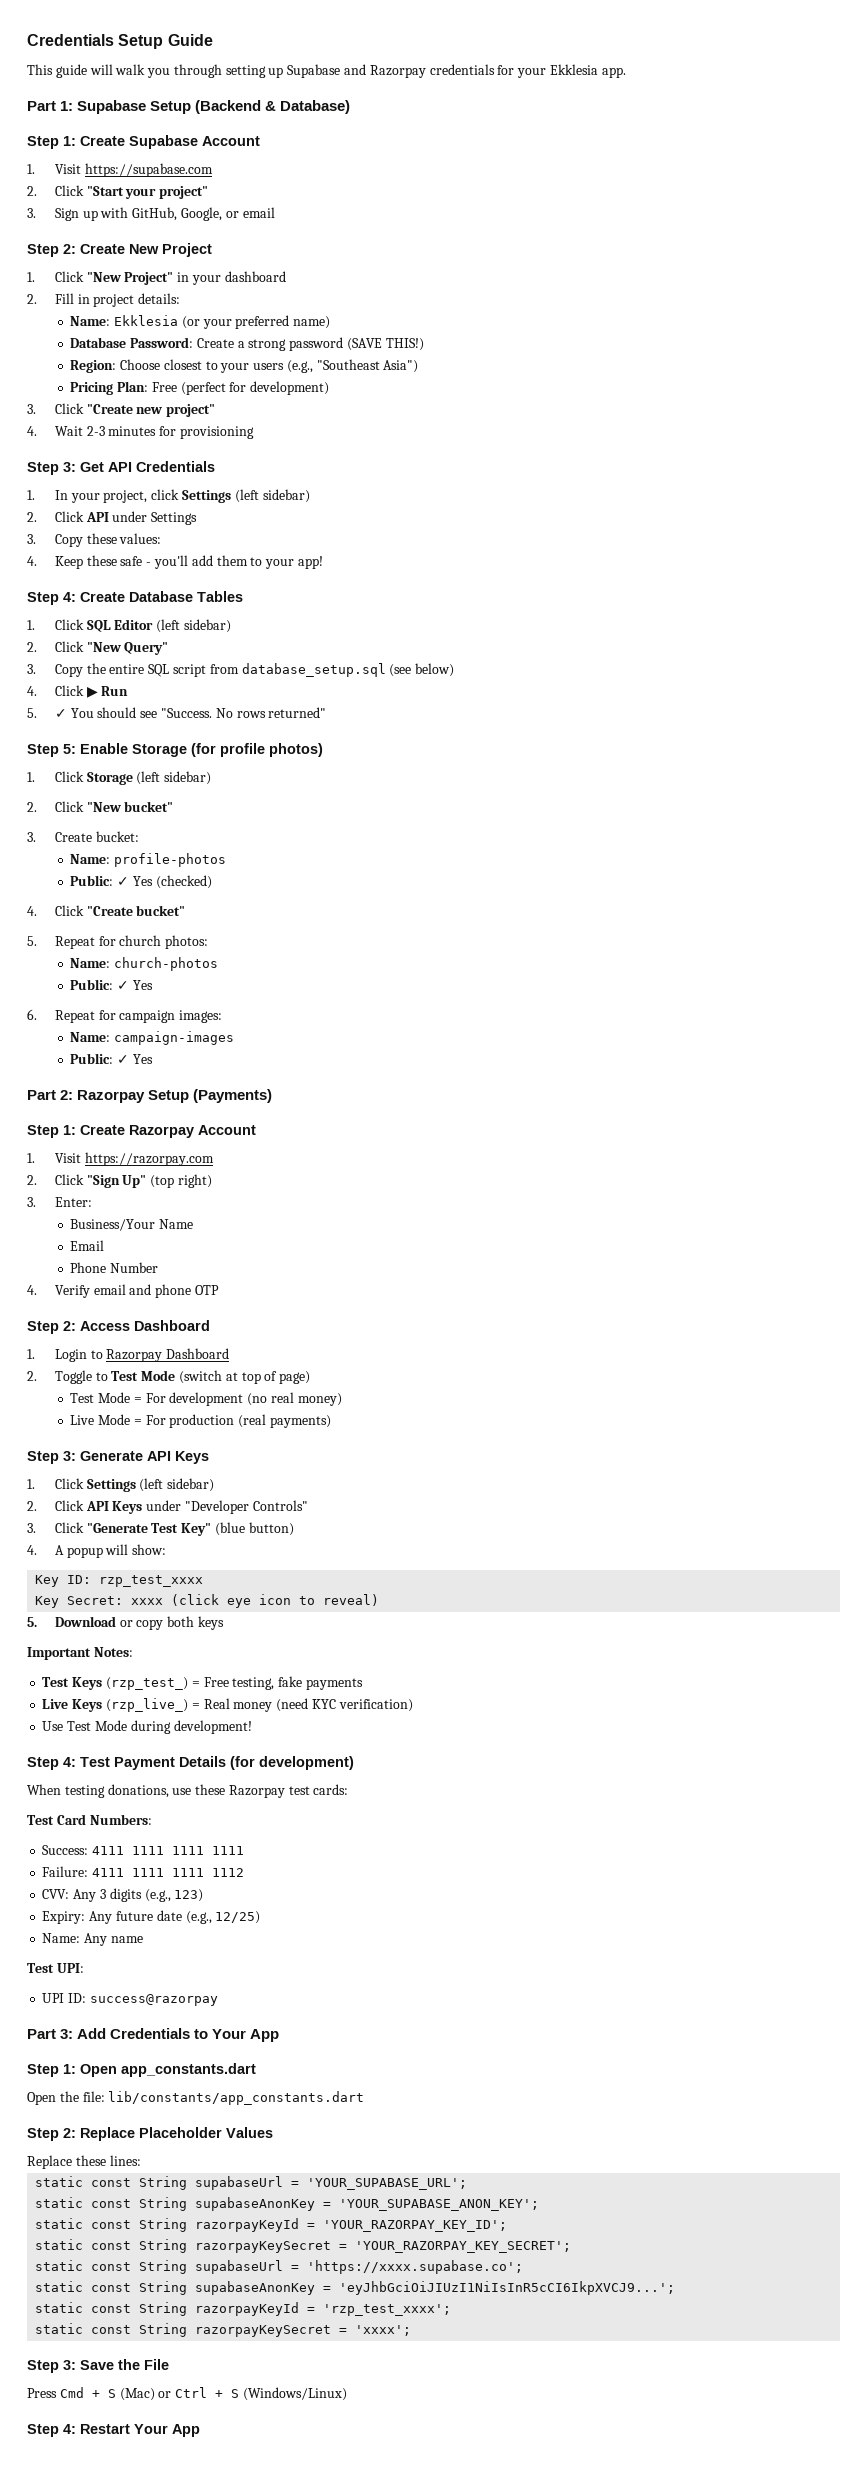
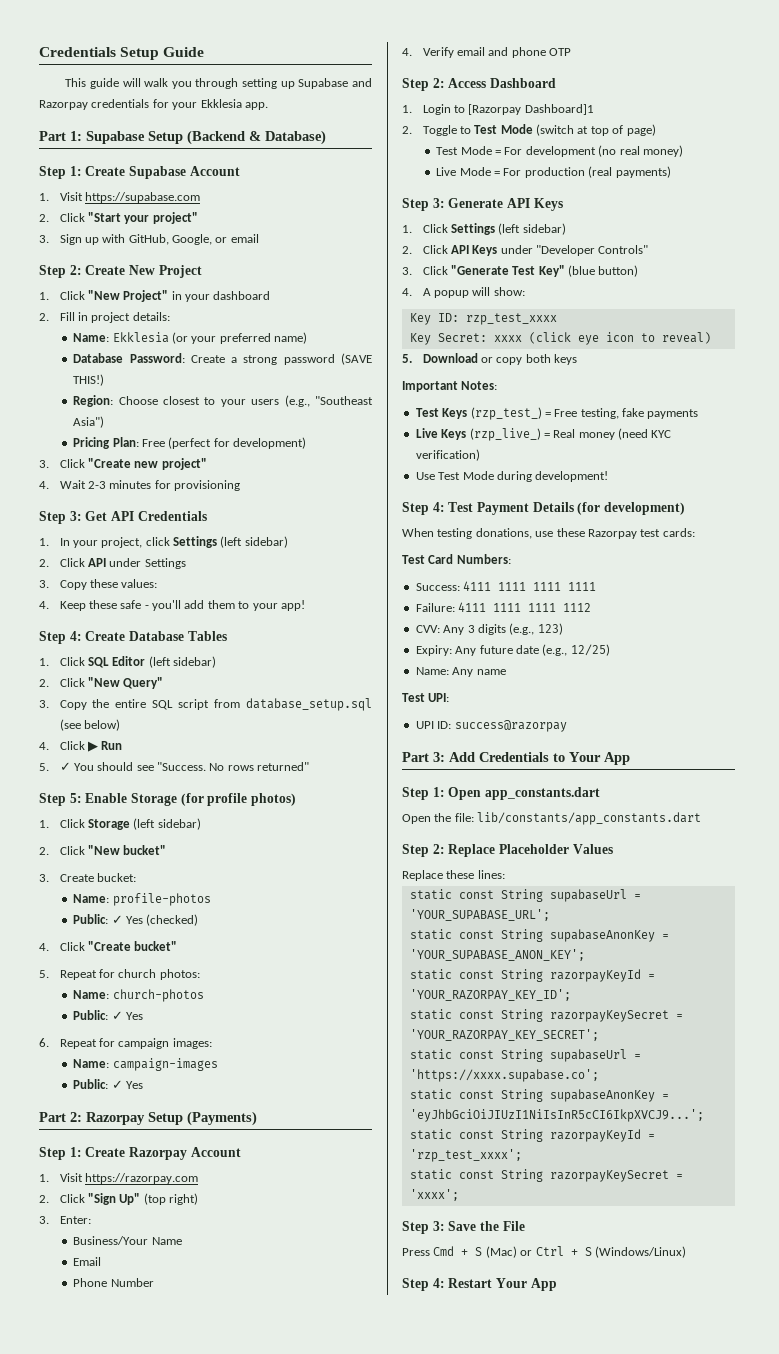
[106,1348,230,1362] Razorpay Dashboard -> [468,104,594,115] [Razorpay Dashboard]1

